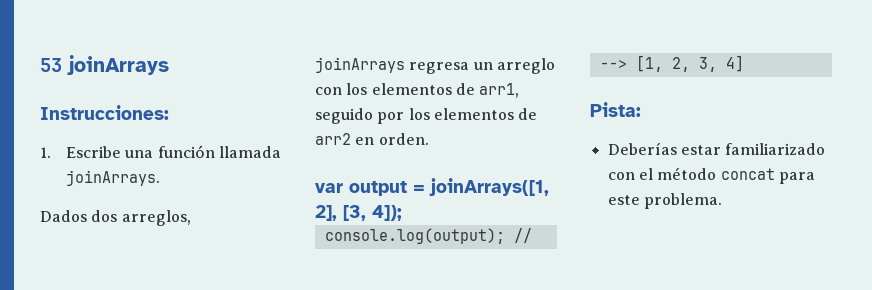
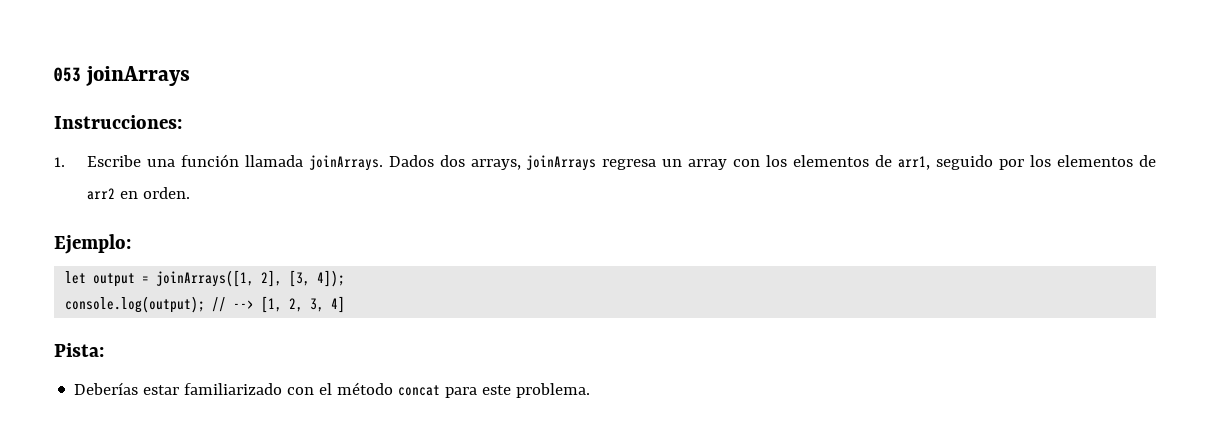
[40,58,62,72] 53 -> [54,67,81,82] 053
(160, 178) // -> (383, 163) none
[121,210,191,226] arreglos, -> [470,159,521,170] arrays,
[496,58,555,74] arreglo -> [688,159,728,170] array
[315,183,343,193] var -> [54,234,131,254] [65,271,87,284] Ejemplo: // let

